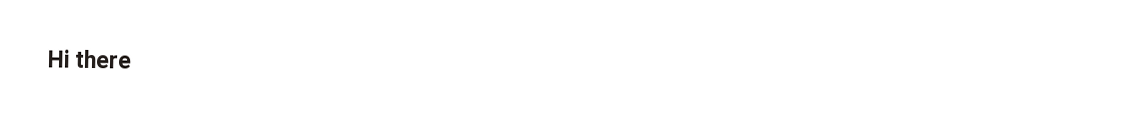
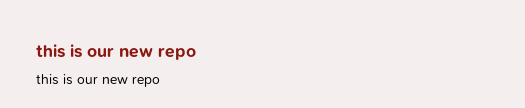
[47,49,133,69] Hi there -> [36,44,196,60] [36,74,160,87] this is our new repo // this is our new repo

